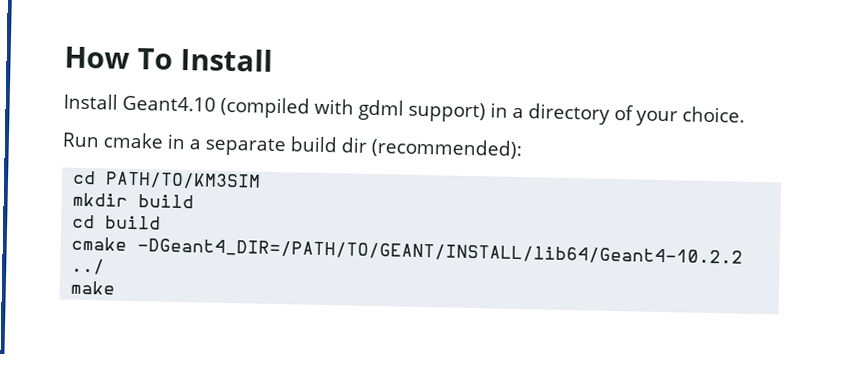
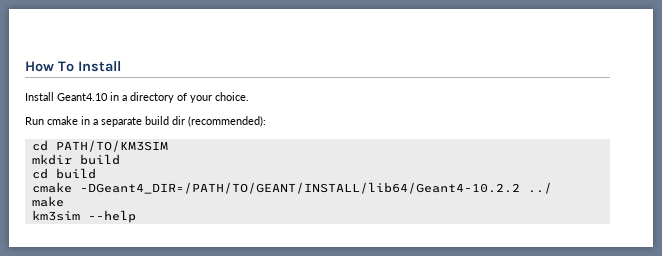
[220,96,486,123] (compiled with gdml support) -> (108, 97) none
(116, 287) none -> [31,210,136,223] // km3sim --help

